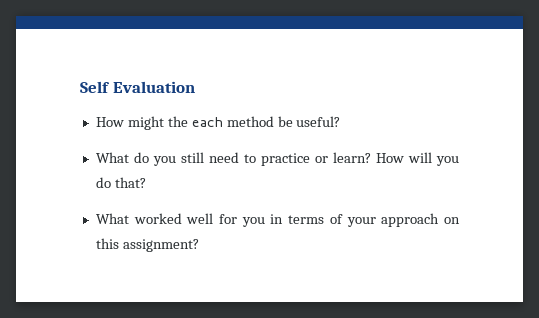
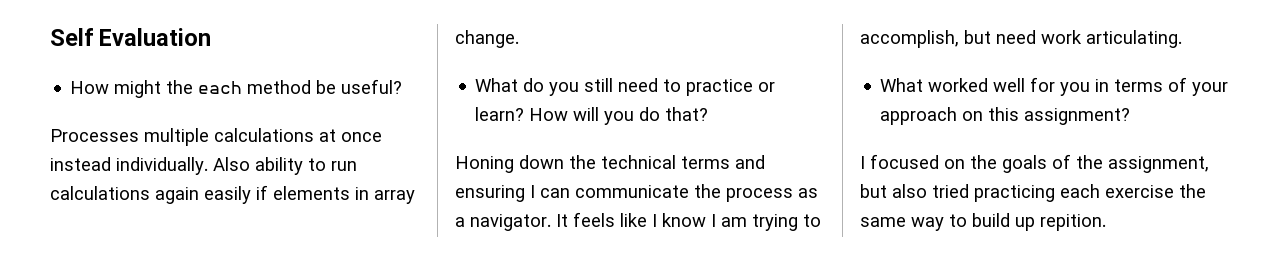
(341, 121) none -> [50,128,382,146] [50,157,357,175] [50,185,415,204] [455,30,519,48] // Processes multiple calculations at once instead individually. Also ability to run calculations again easily if elements in array change.
(146, 182) none -> [455,155,765,173] [455,184,818,202] [455,212,821,231] [860,30,1182,48] // Honing down the technical terms and ensuring I can communicate the process as a navigator. It feels like I know I am trying to accomplish, but need work articulating.
(199, 245) none -> [860,154,1209,173] [860,184,1206,202] [860,213,1106,231] // I focused on the goals of the assignment, but also tried practicing each exercise the same way to build up repition.

